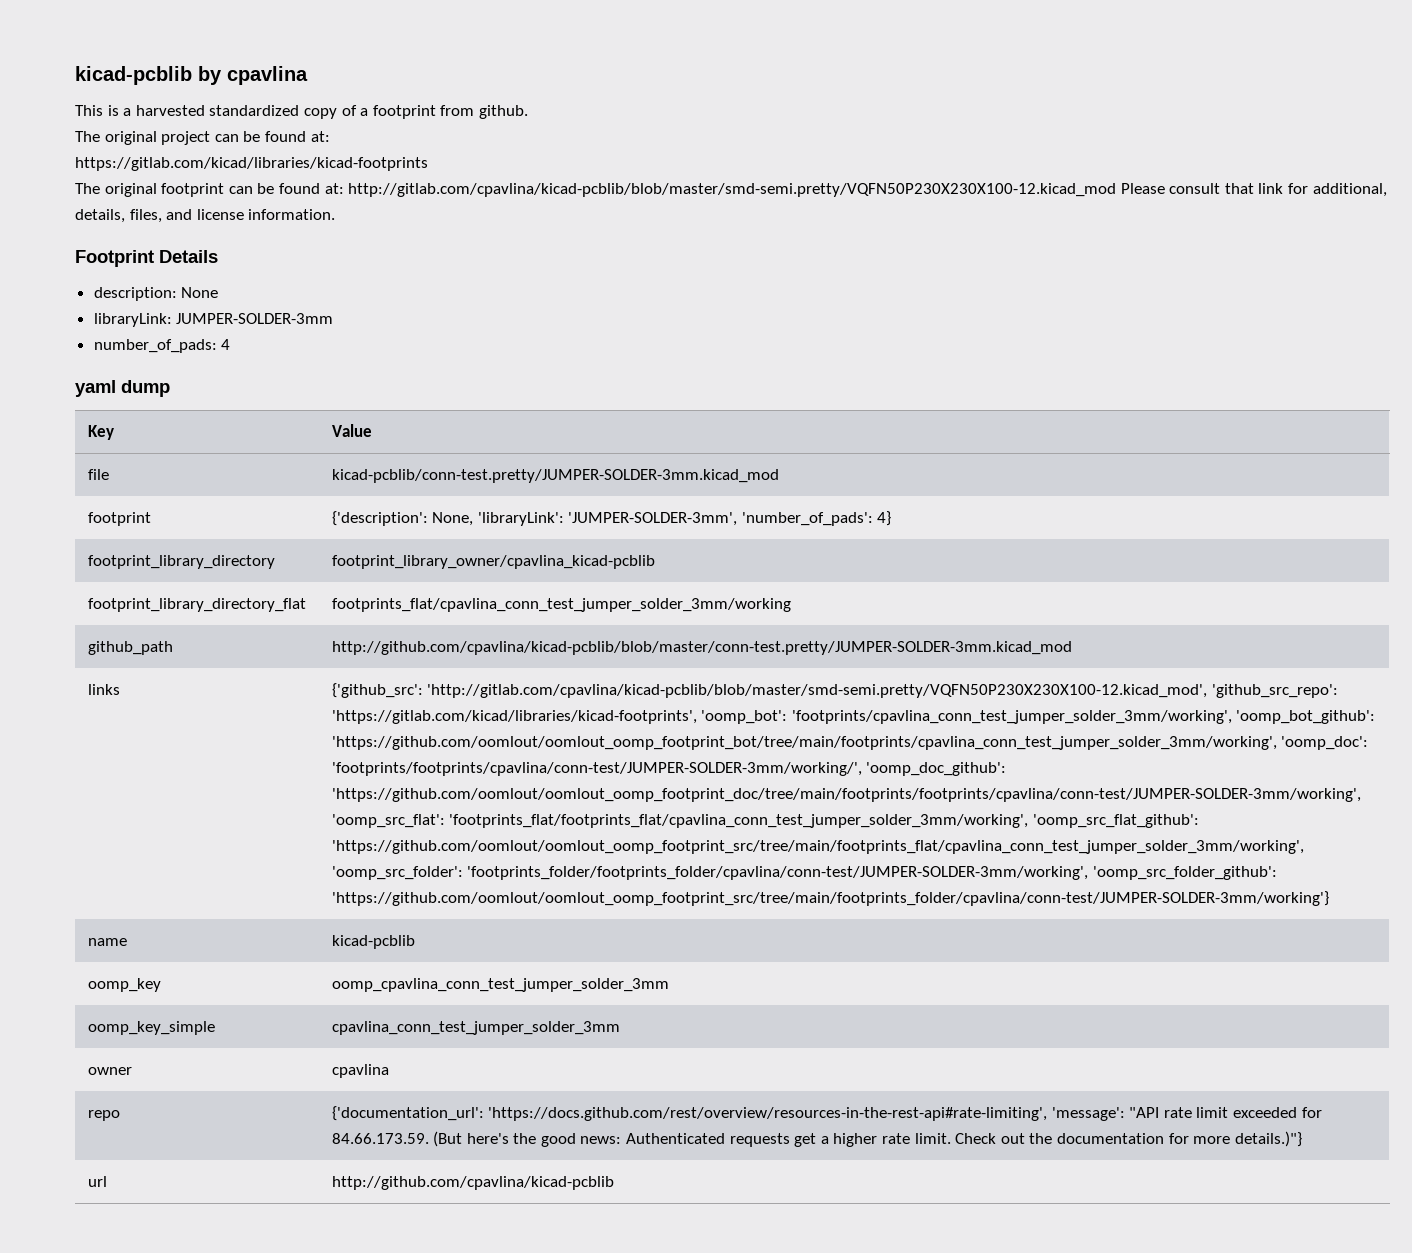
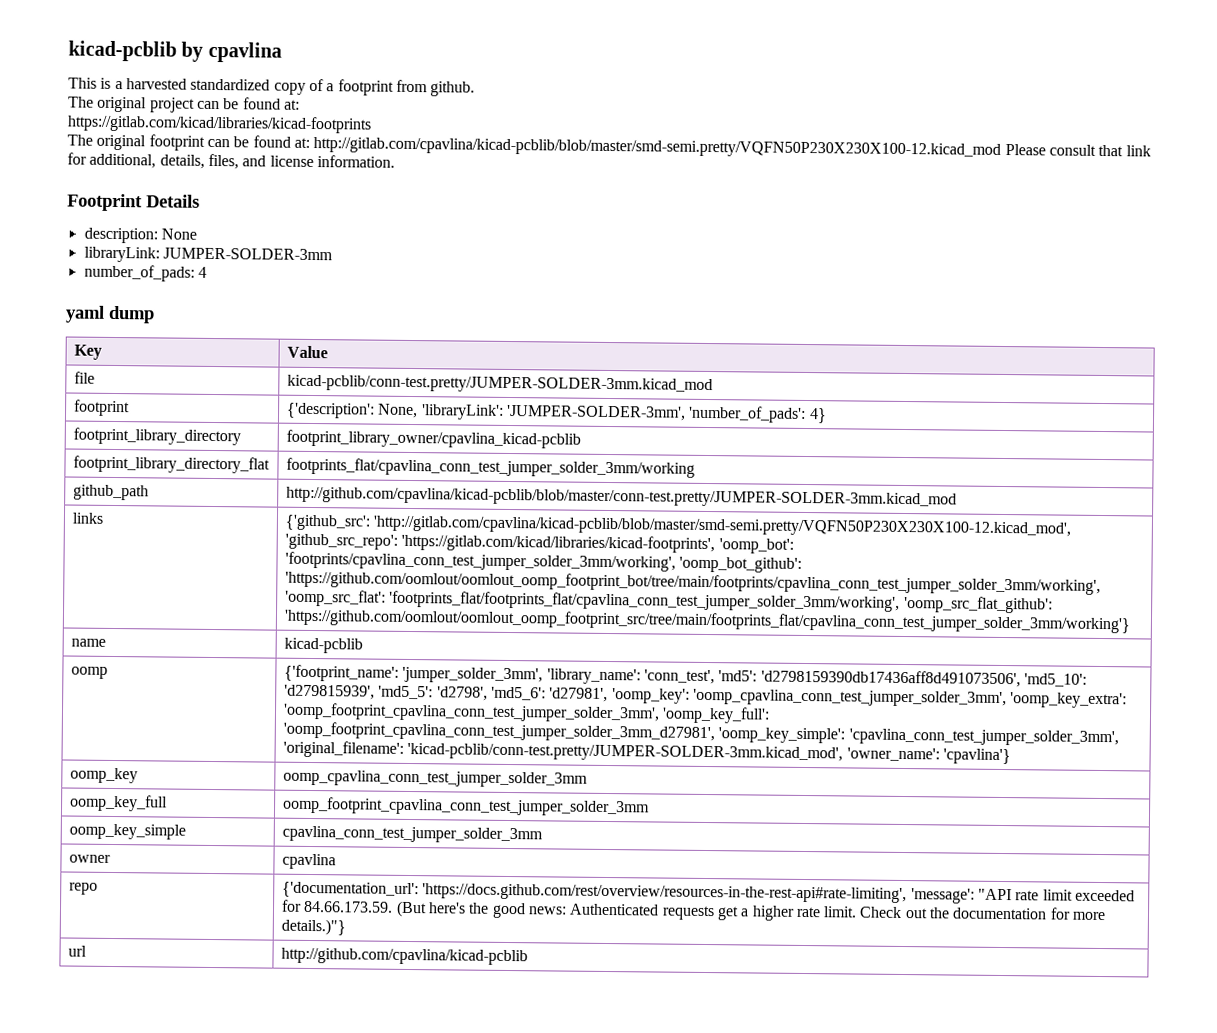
[1281,736,1369,750] [331,762,1007,776] [331,788,1361,802] [331,814,1199,828] [331,840,1304,854] [331,866,1277,880] [331,891,1329,906] [87,938,127,946] [331,935,415,949] 'oomp_doc': 'footprints/footprints/cpavlina/conn-test/JUMPER-SOLDER-3mm/working/', 'oomp_doc_github': 'https://github.com/oomlout/oomlout_oomp_footprint_doc/tree/main/footprints/footprints/cpavlina/conn-test/JUMPER-SOLDER-3mm/working', 'oomp_src_flat': 'footprints_flat/footprints_flat/cpavlina_conn_test_jumper_solder_3mm/working', 'oomp_src_flat_github': 'https://github.com/oomlout/oomlout_oomp_footprint_src/tree/main/footprints_flat/cpavlina_conn_test_jumper_solder_3mm/working', 'oomp_src_folder': 'footprints_folder/footprints_folder/cpavlina/conn-test/JUMPER-SOLDER-3mm/working', 'oomp_src_folder_github': 'https://github.com/oomlout/oomlout_oomp_footprint_src/tree/main/footprints_folder/cpavlina/conn-test/JUMPER-SOLDER-3mm/working'} // name | kicad-pcblib -> [284,589,1053,614] [283,608,1131,634] [70,638,106,647] [283,637,363,654] [70,666,108,679] [283,664,1087,688] [283,684,1128,709] [282,702,771,724] [282,721,1119,747] [282,740,1011,765] 'oomp_src_flat': 'footprints_flat/footprints_flat/cpavlina_conn_test_jumper_solder_3mm/working', 'oomp_src_flat_github': 'https://github.com/oomlout/oomlout_oomp_footprint_src/tree/main/footprints_flat/cpavlina_conn_test_jumper_solder_3mm/working'} // name | kicad-pcblib // oomp | {'footprint_name': 'jumper_solder_3mm', 'library_name': 'conn_test', 'md5': 'd2798159390db17436aff8d491073506', 'md5_10': 'd279815939', 'md5_5': 'd2798', 'md5_6': 'd27981', 'oomp_key': 'oomp_cpavlina_conn_test_jumper_solder_3mm', 'oomp_key_extra': 'oomp_footprint_cpavlina_conn_test_jumper_solder_3mm', 'oomp_key_full': 'oomp_footprint_cpavlina_conn_test_jumper_solder_3mm_d27981', 'oomp_key_simple': 'cpavlina_conn_test_jumper_solder_3mm', 'original_filename': 'kicad-pcblib/conn-test.pretty/JUMPER-SOLDER-3mm.kicad_mod', 'owner_name': 'cpavlina'}
(669, 985) none -> [68,794,168,812] [281,796,650,817] // oomp_key_full | oomp_footprint_cpavlina_conn_test_jumper_solder_3mm

